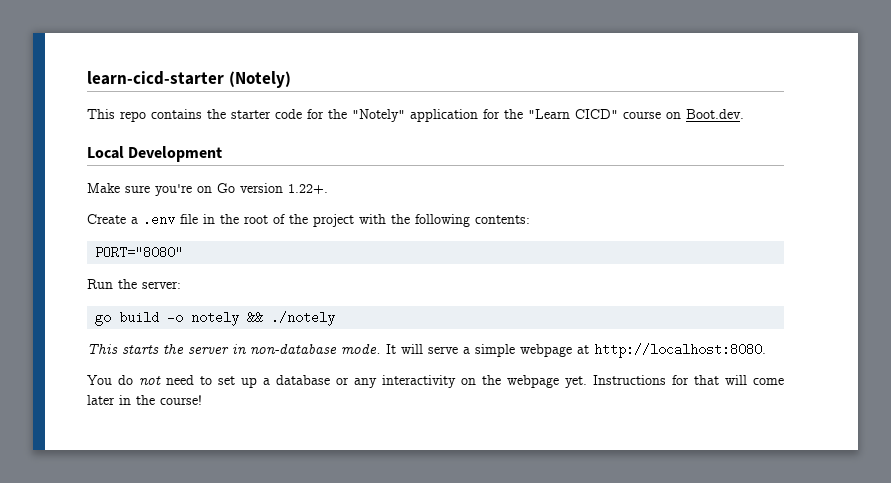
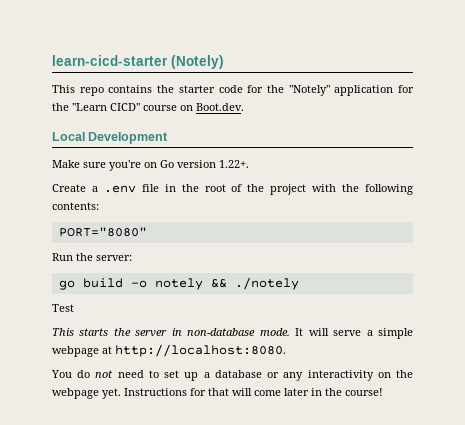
(336, 318) none -> [52,304,74,312] // Test

